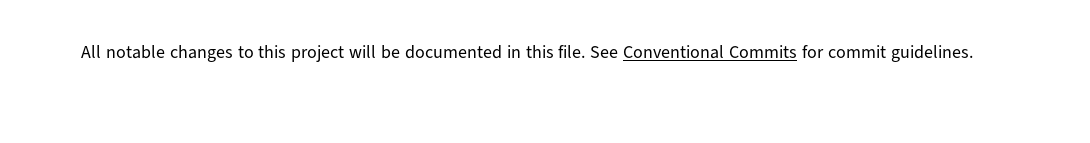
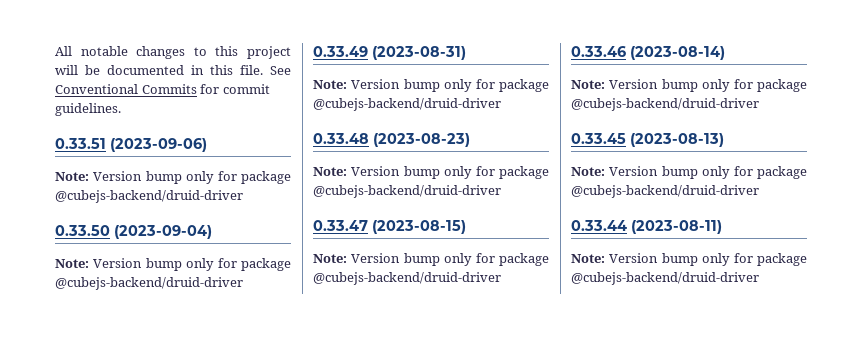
(973, 53) none -> [55,138,207,152] [55,171,291,184] [55,190,243,203] [55,225,212,239] [55,258,291,271] [55,277,243,290] [313,46,466,60] [313,79,549,92] [313,98,501,111] [313,133,470,147] [313,166,549,179] [313,185,501,198] [313,220,466,234] [313,253,549,266] [313,272,501,285] [571,46,725,60] [571,79,807,92] [571,98,759,111] [571,133,724,147] [571,166,807,179] [571,185,759,198] [571,220,722,234] [571,253,807,266] [571,272,759,285] // 0.33.51 (2023-09-06) // Note: Version bump only for package @cubejs-backend/druid-driver // 0.33.50 (2023-09-04) // Note: Version bump only for package @cubejs-backend/druid-driver // 0.33.49 (2023-08-31) // Note: Version bump only for package @cubejs-backend/druid-driver // 0.33.48 (2023-08-23) // Note: Version bump only for package @cubejs-backend/druid-driver // 0.33.47 (2023-08-15) // Note: Version bump only for package @cubejs-backend/druid-driver // 0.33.46 (2023-08-14) // Note: Version bump only for package @cubejs-backend/druid-driver // 0.33.45 (2023-08-13) // Note: Version bump only for package @cubejs-backend/druid-driver // 0.33.44 (2023-08-11) // Note: Version bump only for package @cubejs-backend/druid-driver

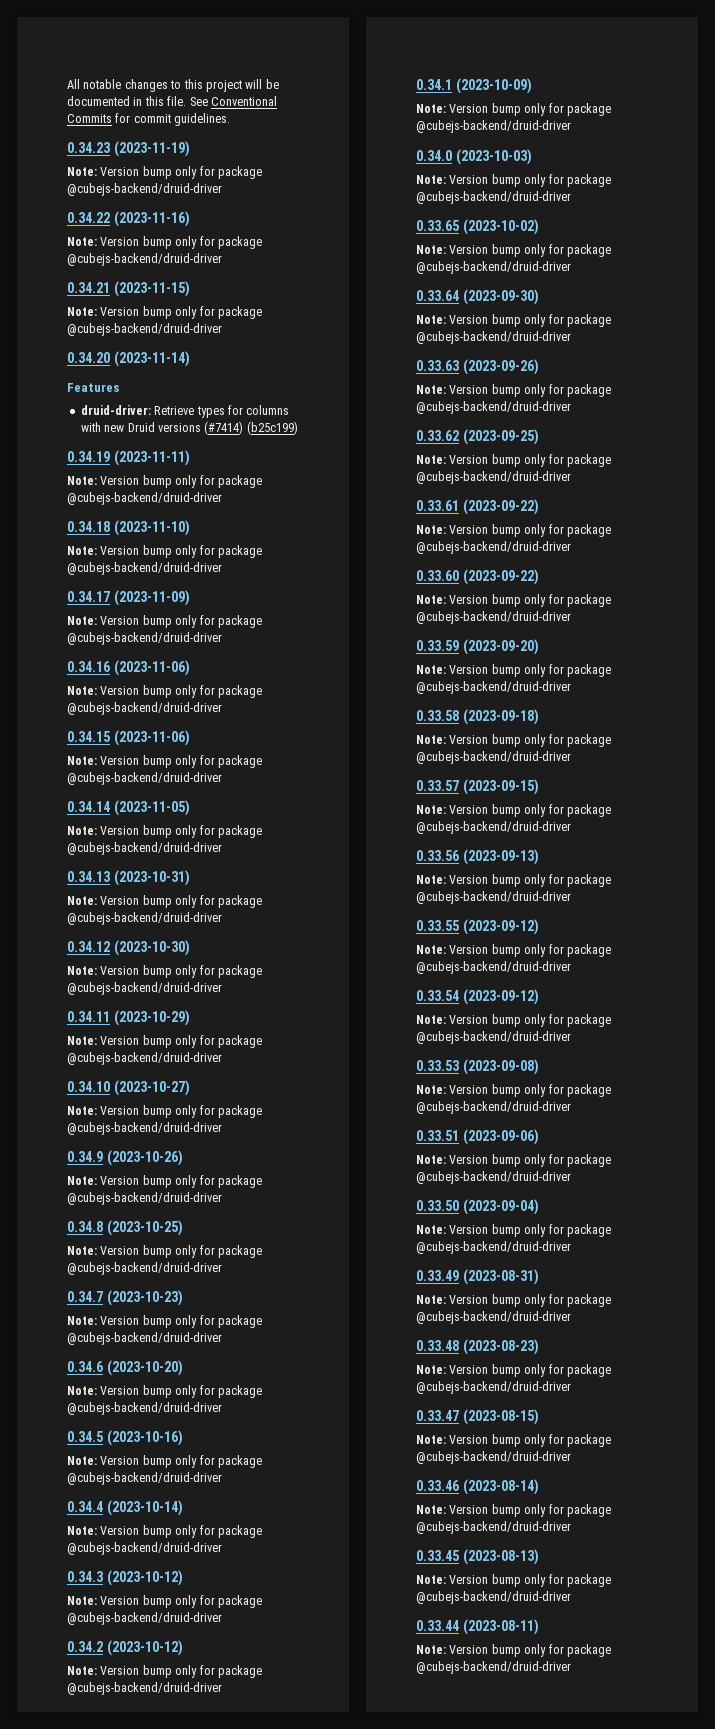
(121, 109) none -> [67,141,190,157] [67,166,262,179] [67,183,222,196] [67,211,190,227] [67,236,262,249] [67,253,222,266] [67,281,190,297] [67,306,262,319] [67,323,222,336] [67,351,190,367] [67,383,119,392] [80,405,290,418] [80,421,298,435] [67,450,190,466] [67,475,262,488] [67,492,222,505] [67,520,190,536] [67,545,262,558] [67,562,222,575] [67,590,190,606] [67,615,262,628] [67,632,222,645] [67,660,190,676] [67,685,262,698] [67,702,222,715] [67,730,190,746] [67,755,262,768] [67,772,222,785] [67,800,190,816] [67,825,262,838] [67,842,222,855] [67,870,190,886] [67,895,262,908] [67,912,222,925] [67,940,190,956] [67,965,262,978] [67,982,222,995] [67,1010,190,1026] [67,1035,262,1048] [67,1052,222,1065] [67,1080,190,1096] [67,1105,262,1118] [67,1122,222,1135] [67,1150,183,1166] [67,1175,262,1188] [67,1192,222,1205] [67,1220,183,1236] [67,1245,262,1258] [67,1262,222,1275] [67,1290,183,1306] [67,1315,262,1328] [67,1332,222,1345] [67,1360,183,1376] [67,1385,262,1398] [67,1402,222,1415] [67,1430,183,1446] [67,1455,262,1468] [67,1472,222,1485] [67,1500,183,1516] [67,1525,262,1538] [67,1542,222,1555] [67,1570,183,1586] [67,1595,262,1608] [67,1612,222,1625] [67,1640,183,1656] [67,1665,262,1678] [67,1682,222,1695] [416,78,532,94] [416,103,611,116] [416,120,571,133] [416,149,532,165] [416,174,611,187] [416,191,571,204] [416,219,539,235] [416,244,611,257] [416,261,571,274] [416,289,539,305] [416,314,611,327] [416,331,571,344] [416,359,539,375] [416,384,611,397] [416,401,571,414] [416,429,539,445] [416,454,611,467] [416,471,571,484] [416,499,539,515] [416,524,611,537] [416,541,571,554] [416,569,539,585] [416,594,611,607] [416,611,571,624] [416,639,539,655] [416,664,611,677] [416,681,571,694] [416,709,539,725] [416,734,611,747] [416,751,571,764] [416,779,539,795] [416,804,611,817] [416,821,571,834] [416,849,539,865] [416,874,611,887] [416,891,571,904] [416,919,539,935] [416,944,611,957] [416,961,571,974] [416,989,539,1005] [416,1014,611,1027] [416,1031,571,1044] [416,1059,539,1075] [416,1084,611,1097] [416,1101,571,1114] // 0.34.23 (2023-11-19) // Note: Version bump only for package @cubejs-backend/druid-driver // 0.34.22 (2023-11-16) // Note: Version bump only for package @cubejs-backend/druid-driver // 0.34.21 (2023-11-15) // Note: Version bump only for package @cubejs-backend/druid-driver // 0.34.20 (2023-11-14) // Features // druid-driver: Retrieve types for columns with new Druid versions (#7414) (b25c199) // 0.34.19 (2023-11-11) // Note: Version bump only for package @cubejs-backend/druid-driver // 0.34.18 (2023-11-10) // Note: Version bump only for package @cubejs-backend/druid-driver // 0.34.17 (2023-11-09) // Note: Version bump only for package @cubejs-backend/druid-driver // 0.34.16 (2023-11-06) // Note: Version bump only for package @cubejs-backend/druid-driver // 0.34.15 (2023-11-06) // Note: Version bump only for package @cubejs-backend/druid-driver // 0.34.14 (2023-11-05) // Note: Version bump only for package @cubejs-backend/druid-driver // 0.34.13 (2023-10-31) // Note: Version bump only for package @cubejs-backend/druid-driver // 0.34.12 (2023-10-30) // Note: Version bump only for package @cubejs-backend/druid-driver // 0.34.11 (2023-10-29) // Note: Version bump only for package @cubejs-backend/druid-driver // 0.34.10 (2023-10-27) // Note: Version bump only for package @cubejs-backend/druid-driver // 0.34.9 (2023-10-26) // Note: Version bump only for package @cubejs-backend/druid-driver // 0.34.8 (2023-10-25) // Note: Version bump only for package @cubejs-backend/druid-driver // 0.34.7 (2023-10-23) // Note: Version bump only for package @cubejs-backend/druid-driver // 0.34.6 (2023-10-20) // Note: Version bump only for package @cubejs-backend/druid-driver // 0.34.5 (2023-10-16) // Note: Version bump only for package @cubejs-backend/druid-driver // 0.34.4 (2023-10-14) // Note: Version bump only for package @cubejs-backend/druid-driver // 0.34.3 (2023-10-12) // Note: Version bump only for package @cubejs-backend/druid-driver // 0.34.2 (2023-10-12) // Note: Version bump only for package @cubejs-backend/druid-driver // 0.34.1 (2023-10-09) // Note: Version bump only for package @cubejs-backend/druid-driver // 0.34.0 (2023-10-03) // Note: Version bump only for package @cubejs-backend/druid-driver // 0.33.65 (2023-10-02) // Note: Version bump only for package @cubejs-backend/druid-driver // 0.33.64 (2023-09-30) // Note: Version bump only for package @cubejs-backend/druid-driver // 0.33.63 (2023-09-26) // Note: Version bump only for package @cubejs-backend/druid-driver // 0.33.62 (2023-09-25) // Note: Version bump only for package @cubejs-backend/druid-driver // 0.33.61 (2023-09-22) // Note: Version bump only for package @cubejs-backend/druid-driver // 0.33.60 (2023-09-22) // Note: Version bump only for package @cubejs-backend/druid-driver // 0.33.59 (2023-09-20) // Note: Version bump only for package @cubejs-backend/druid-driver // 0.33.58 (2023-09-18) // Note: Version bump only for package @cubejs-backend/druid-driver // 0.33.57 (2023-09-15) // Note: Version bump only for package @cubejs-backend/druid-driver // 0.33.56 (2023-09-13) // Note: Version bump only for package @cubejs-backend/druid-driver // 0.33.55 (2023-09-12) // Note: Version bump only for package @cubejs-backend/druid-driver // 0.33.54 (2023-09-12) // Note: Version bump only for package @cubejs-backend/druid-driver // 0.33.53 (2023-09-08) // Note: Version bump only for package @cubejs-backend/druid-driver

